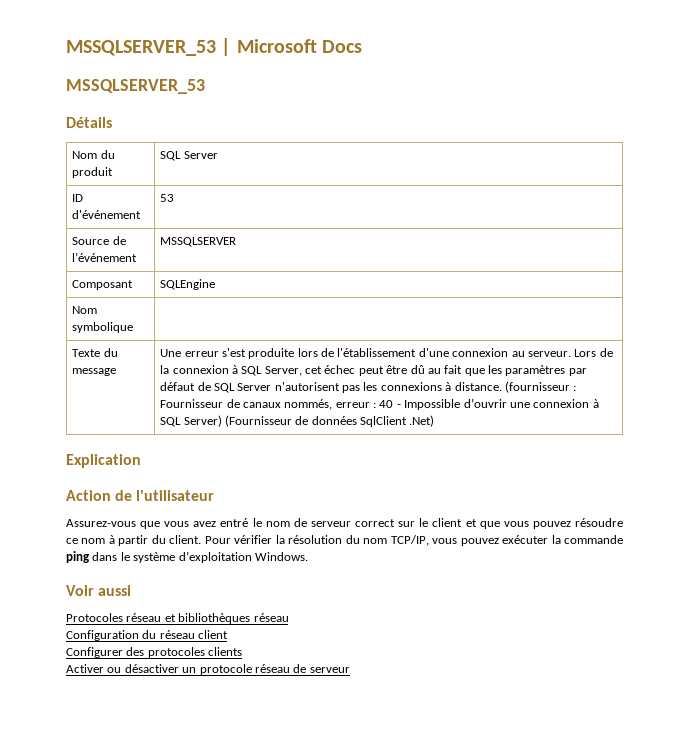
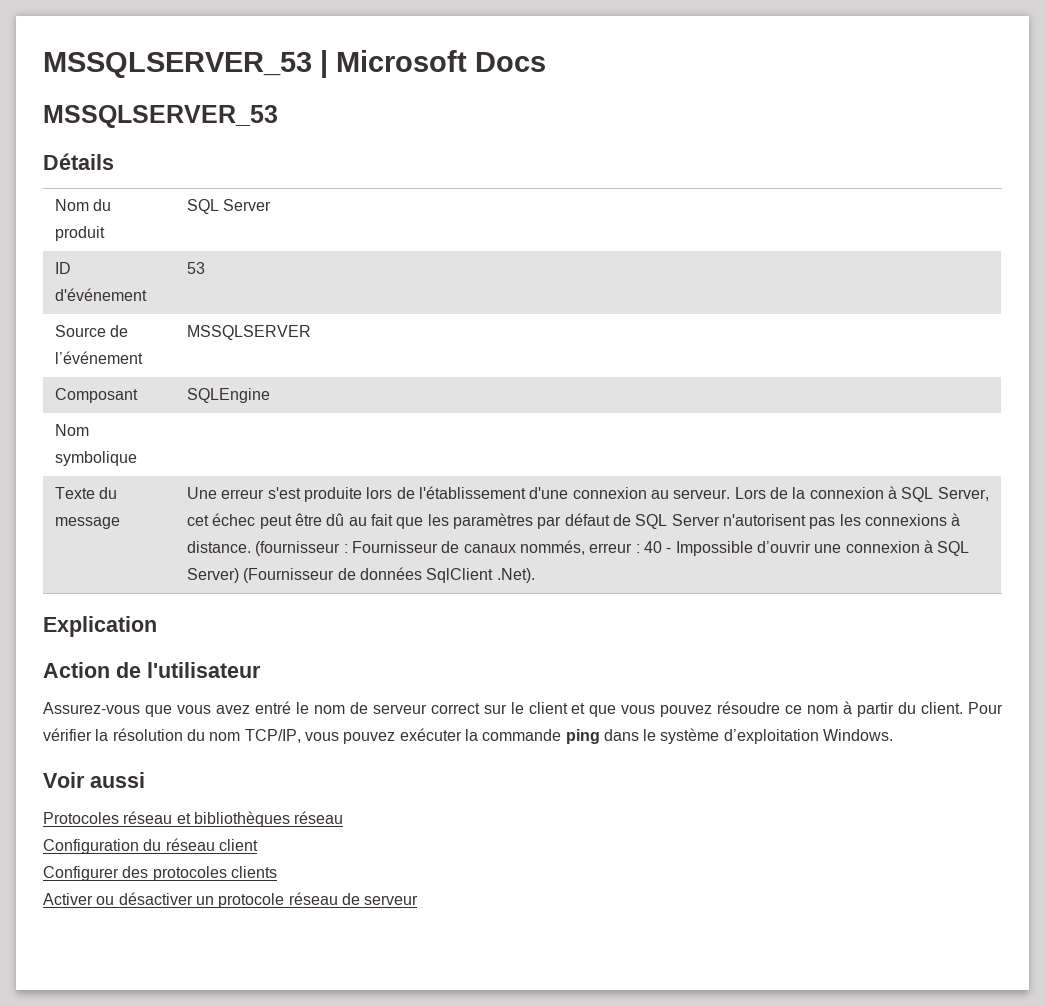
[409,415,435,427] .Net) -> [496,568,535,583] .Net).

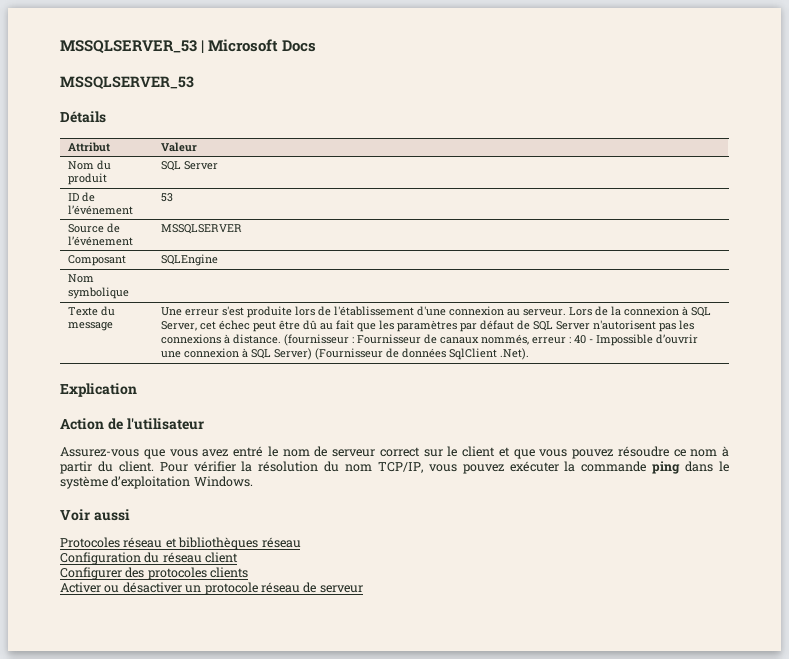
(114, 161) none -> [68,142,111,152] [161,142,198,152] // Attribut | Valeur
[55,288,148,301] d'événement -> [82,192,96,202] [68,205,134,215] de l’événement

